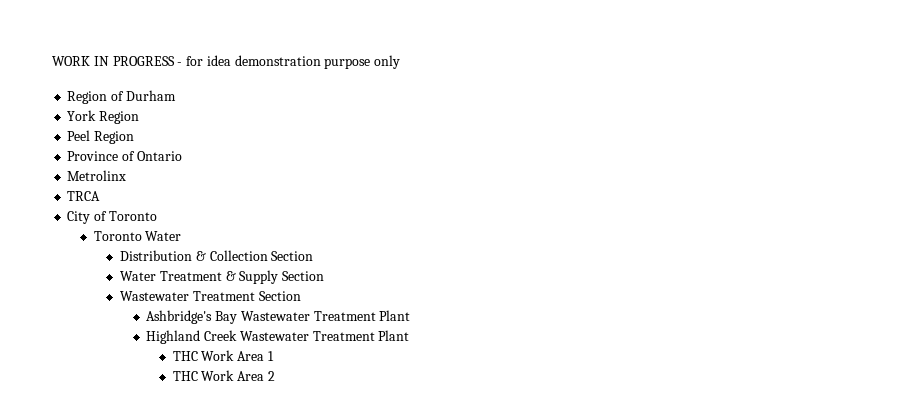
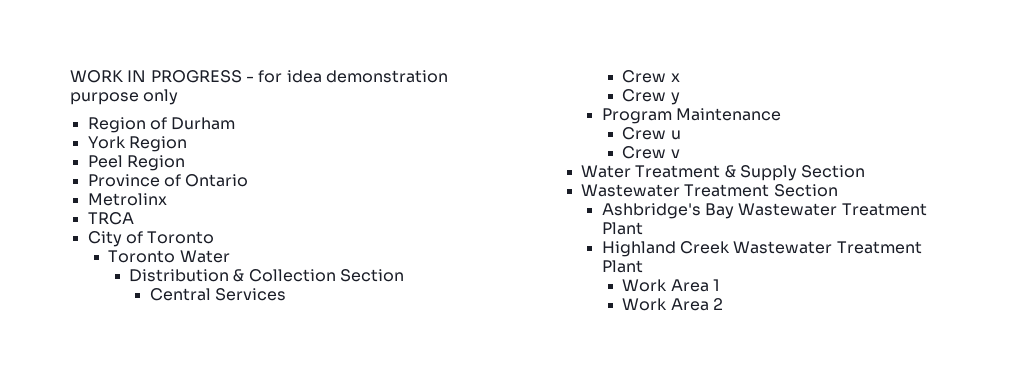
(314, 256) none -> [149,288,286,301] [622,70,680,83] [622,89,680,105] [601,108,781,124] [622,127,681,140] [622,146,680,159] // Central Services // Crew x // Crew y // Program Maintenance // Crew u // Crew v
[172,351,198,361] THC -> (643, 266) none
[172,371,198,381] THC -> (720, 285) none

